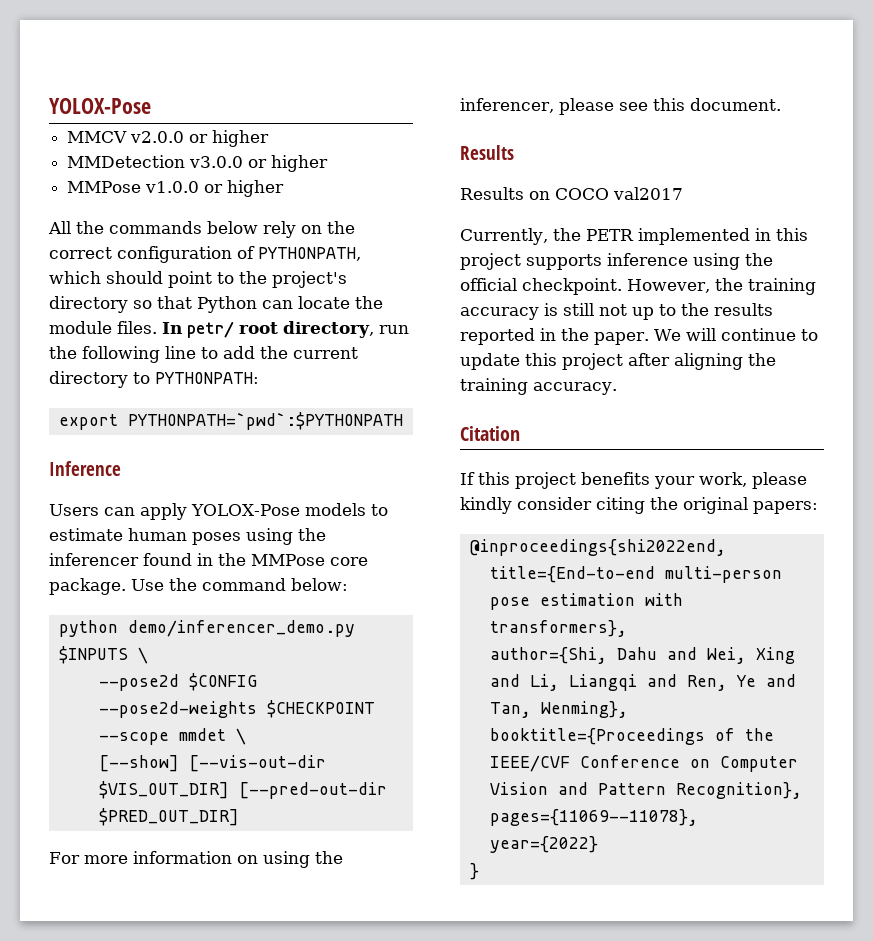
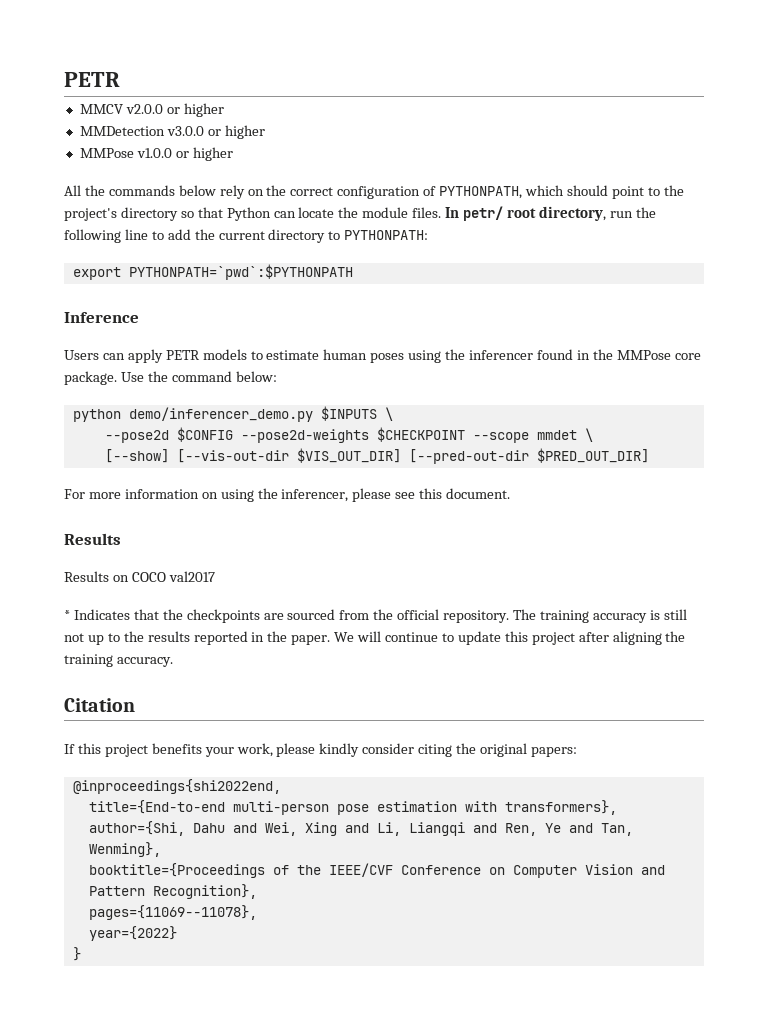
[49,98,151,114] YOLOX-Pose -> [64,72,120,87] PETR
[191,504,300,516] YOLOX-Pose -> [165,350,200,360] PETR
[460,228,808,245] [460,253,773,270] [460,278,743,295] Currently, the PETR implemented in this project supports inference using the official checkpoint. However, the -> [64,609,537,623] * Indicates that the checkpoints are sourced from the official repository. The

